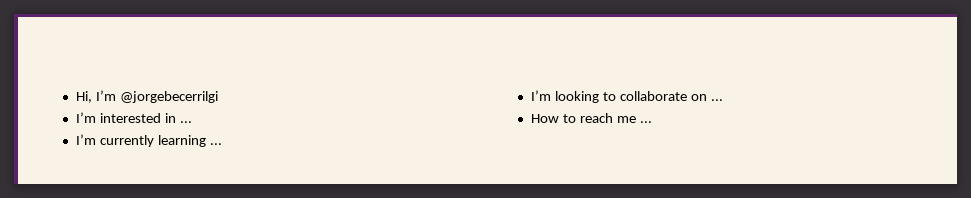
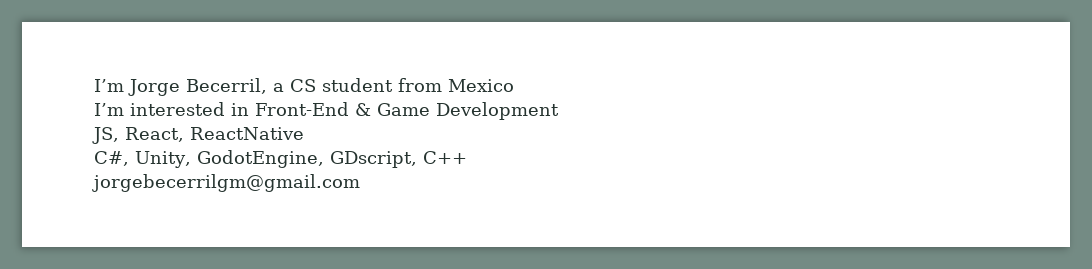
[75,90,218,103] [75,112,192,123] [75,134,222,147] [530,90,723,103] [530,113,652,123] Hi, I’m @jorgebecerrilgi // I’m interested in ... // I’m currently learning ... // I’m looking to collaborate on ... // How to reach me ... -> [94,78,514,96] [94,102,559,120] [92,127,304,144] [94,150,467,168] [92,174,360,192] I’m Jorge Becerril, a CS student from Mexico // I’m interested in Front-End & Game Development // JS, React, ReactNative // C#, Unity, GodotEngine, GDscript, C++ // jorgebecerrilgm@gmail.com

